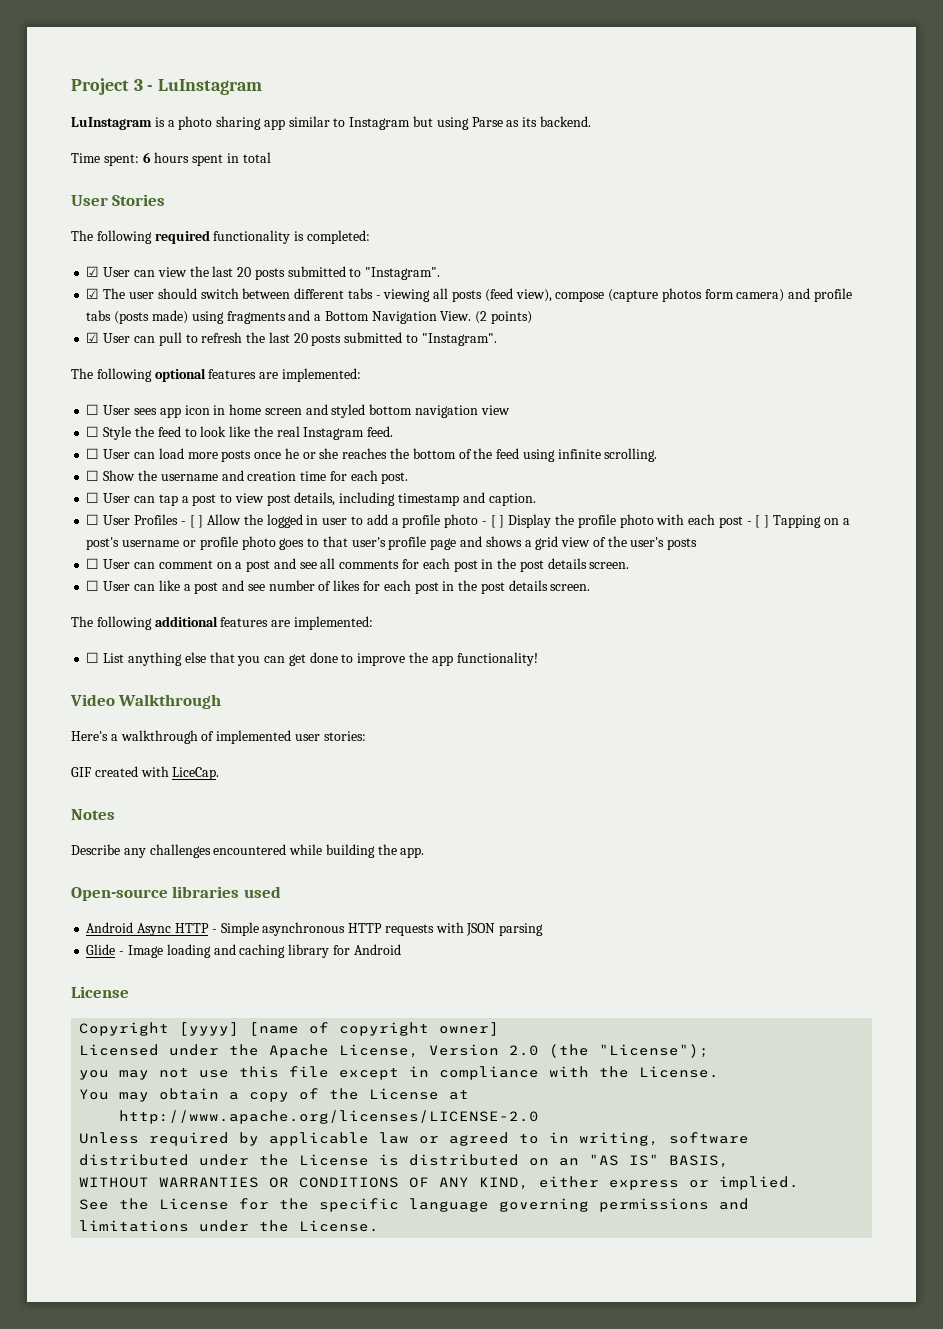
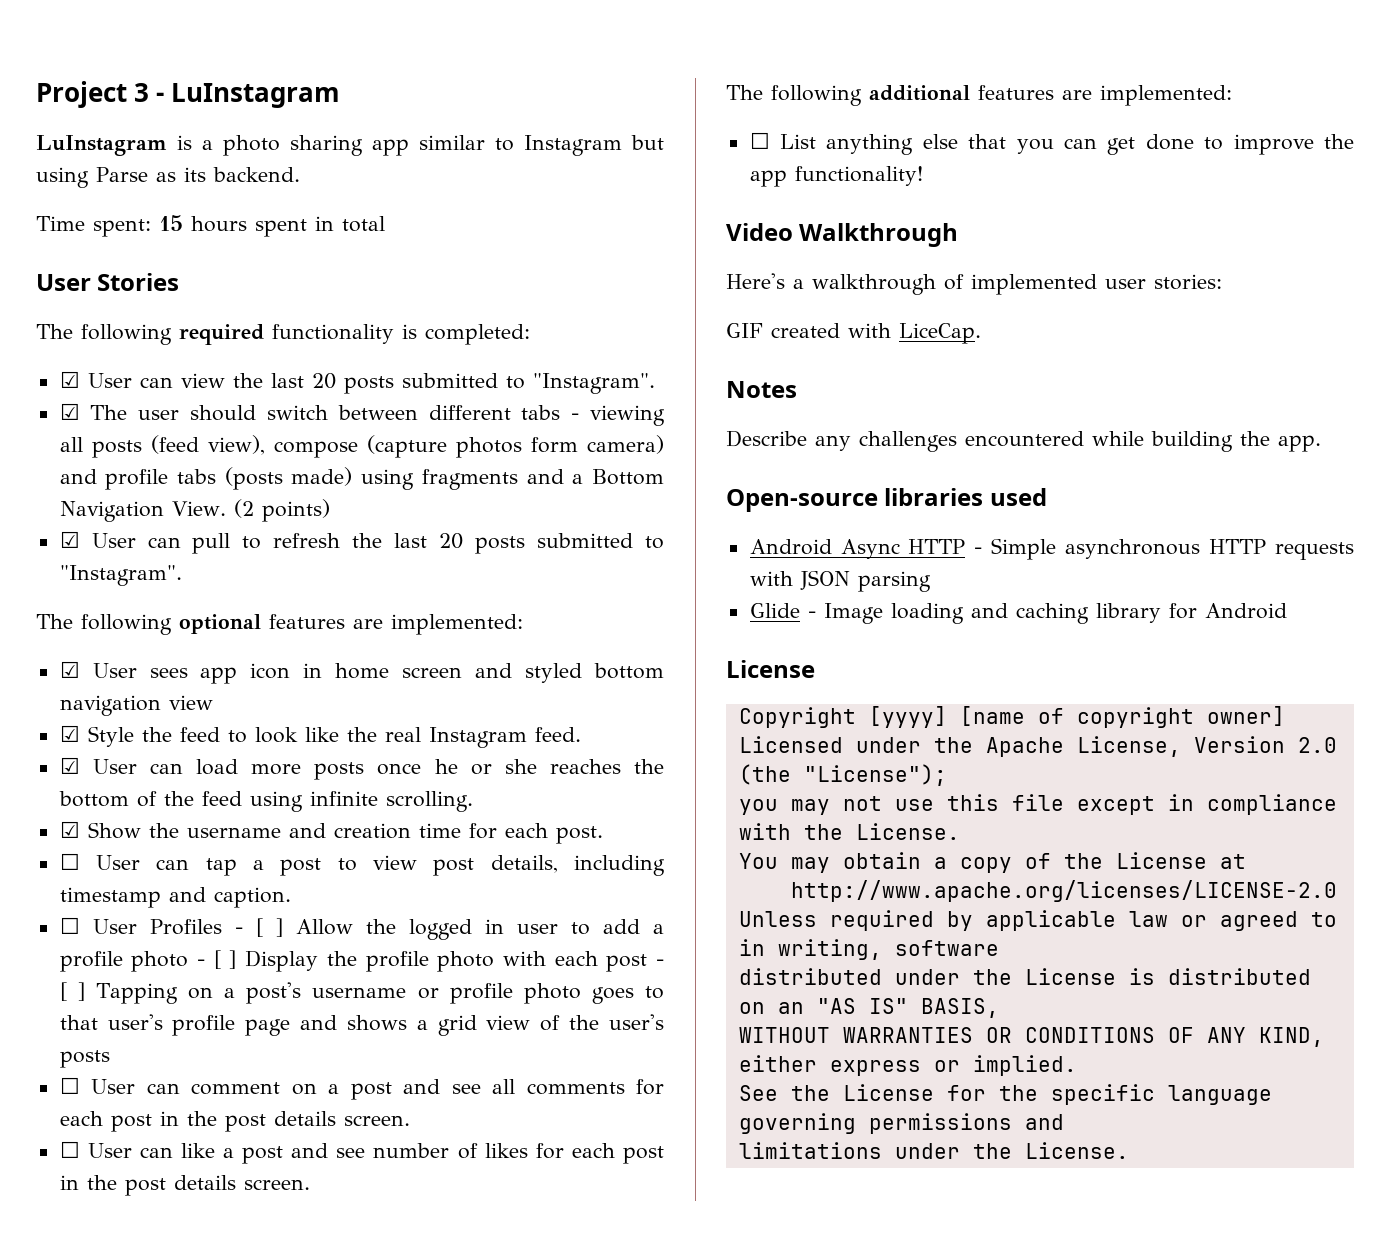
[142,152,151,163] 6 -> [159,215,183,231] 15
[86,404,100,415] ☐ -> [59,661,80,678] ☑
[86,426,100,437] ☐ -> [59,725,80,742] ☑
[86,448,100,459] ☐ -> [59,757,80,774] ☑
[86,470,100,481] ☐ -> [59,821,80,838] ☑

